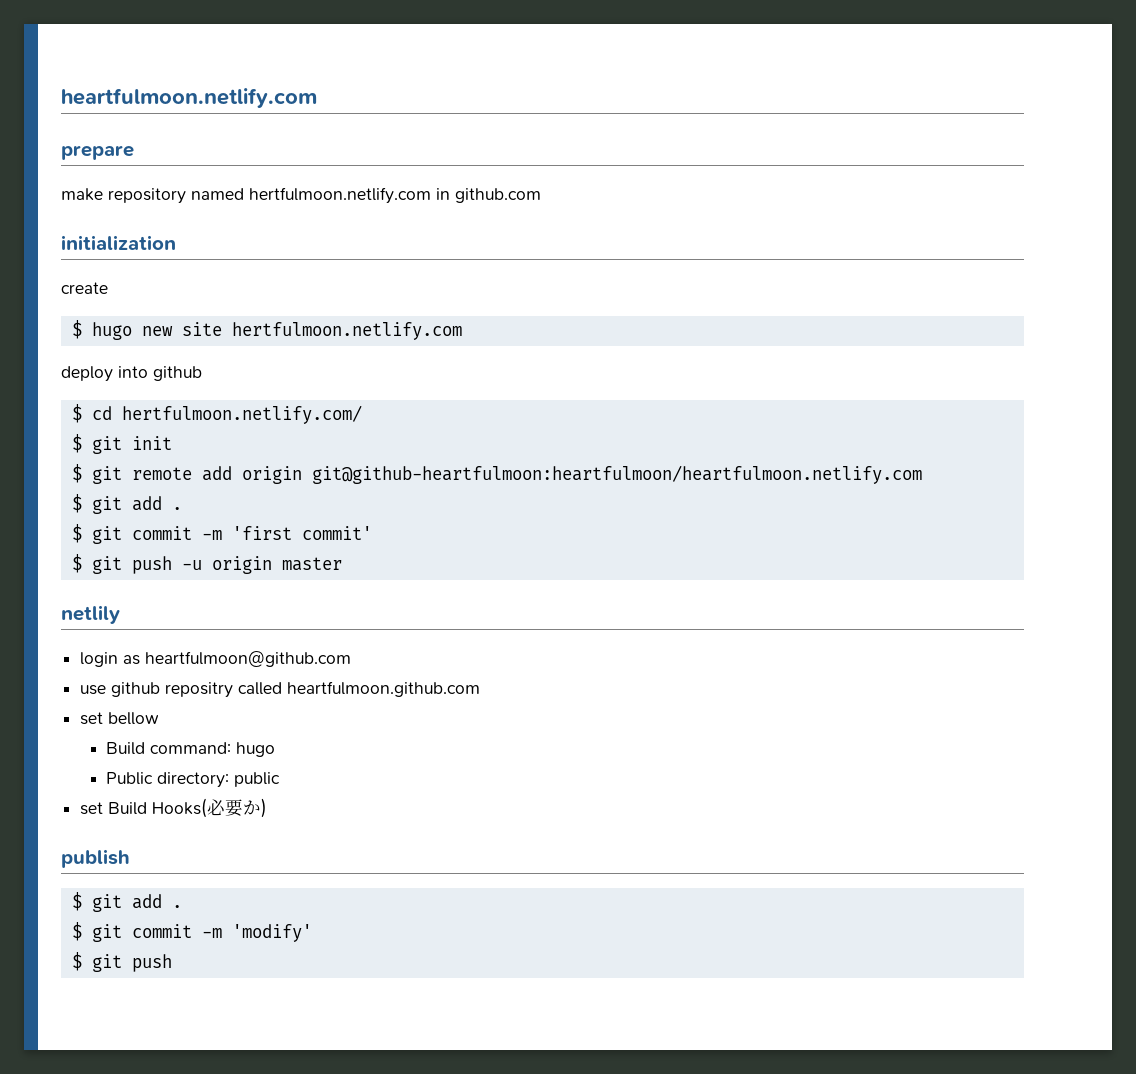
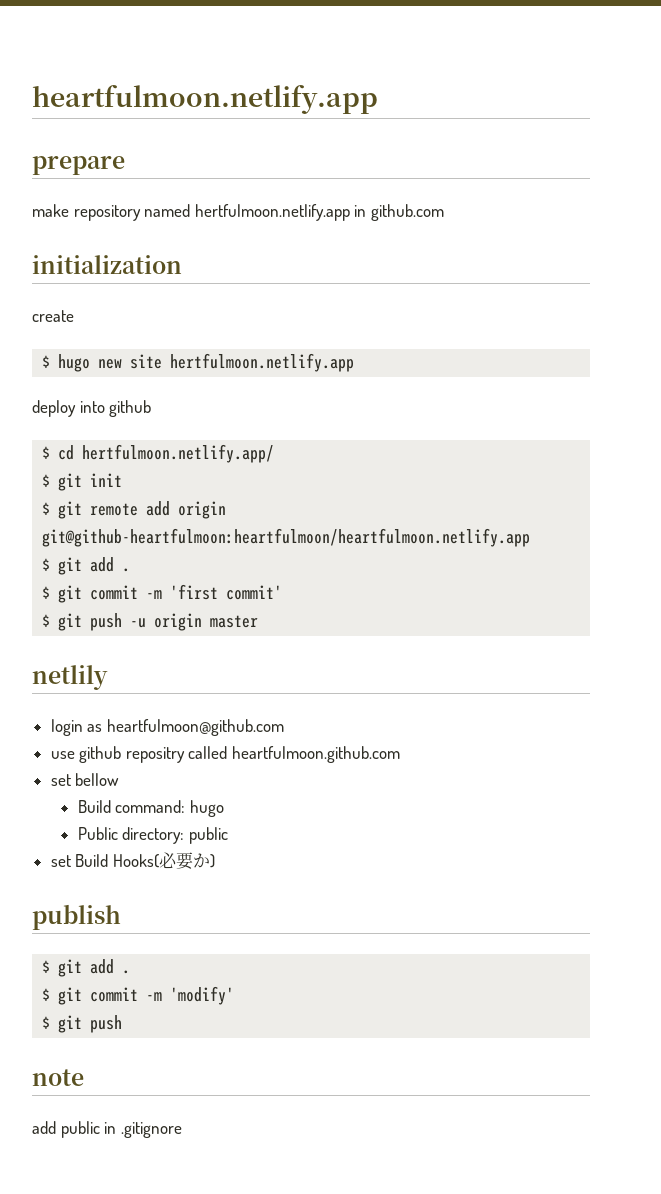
[61,88,317,108] heartfulmoon.netlify.com -> [32,85,378,114] heartfulmoon.netlify.app
[249,187,431,204] hertfulmoon.netlify.com -> [194,204,350,221] hertfulmoon.netlify.app
[231,322,462,340] hertfulmoon.netlify.com -> [170,353,355,372] hertfulmoon.netlify.app
[121,405,362,424] hertfulmoon.netlify.com/ -> [82,444,275,463] hertfulmoon.netlify.app/
[311,465,922,484] git@github-heartfulmoon:heartfulmoon/heartfulmoon.netlify.com -> [42,528,531,547] git@github-heartfulmoon:heartfulmoon/heartfulmoon.netlify.app
(172, 963) none -> [32,1069,84,1086] [32,1121,182,1138] // note // add public in .gitignore

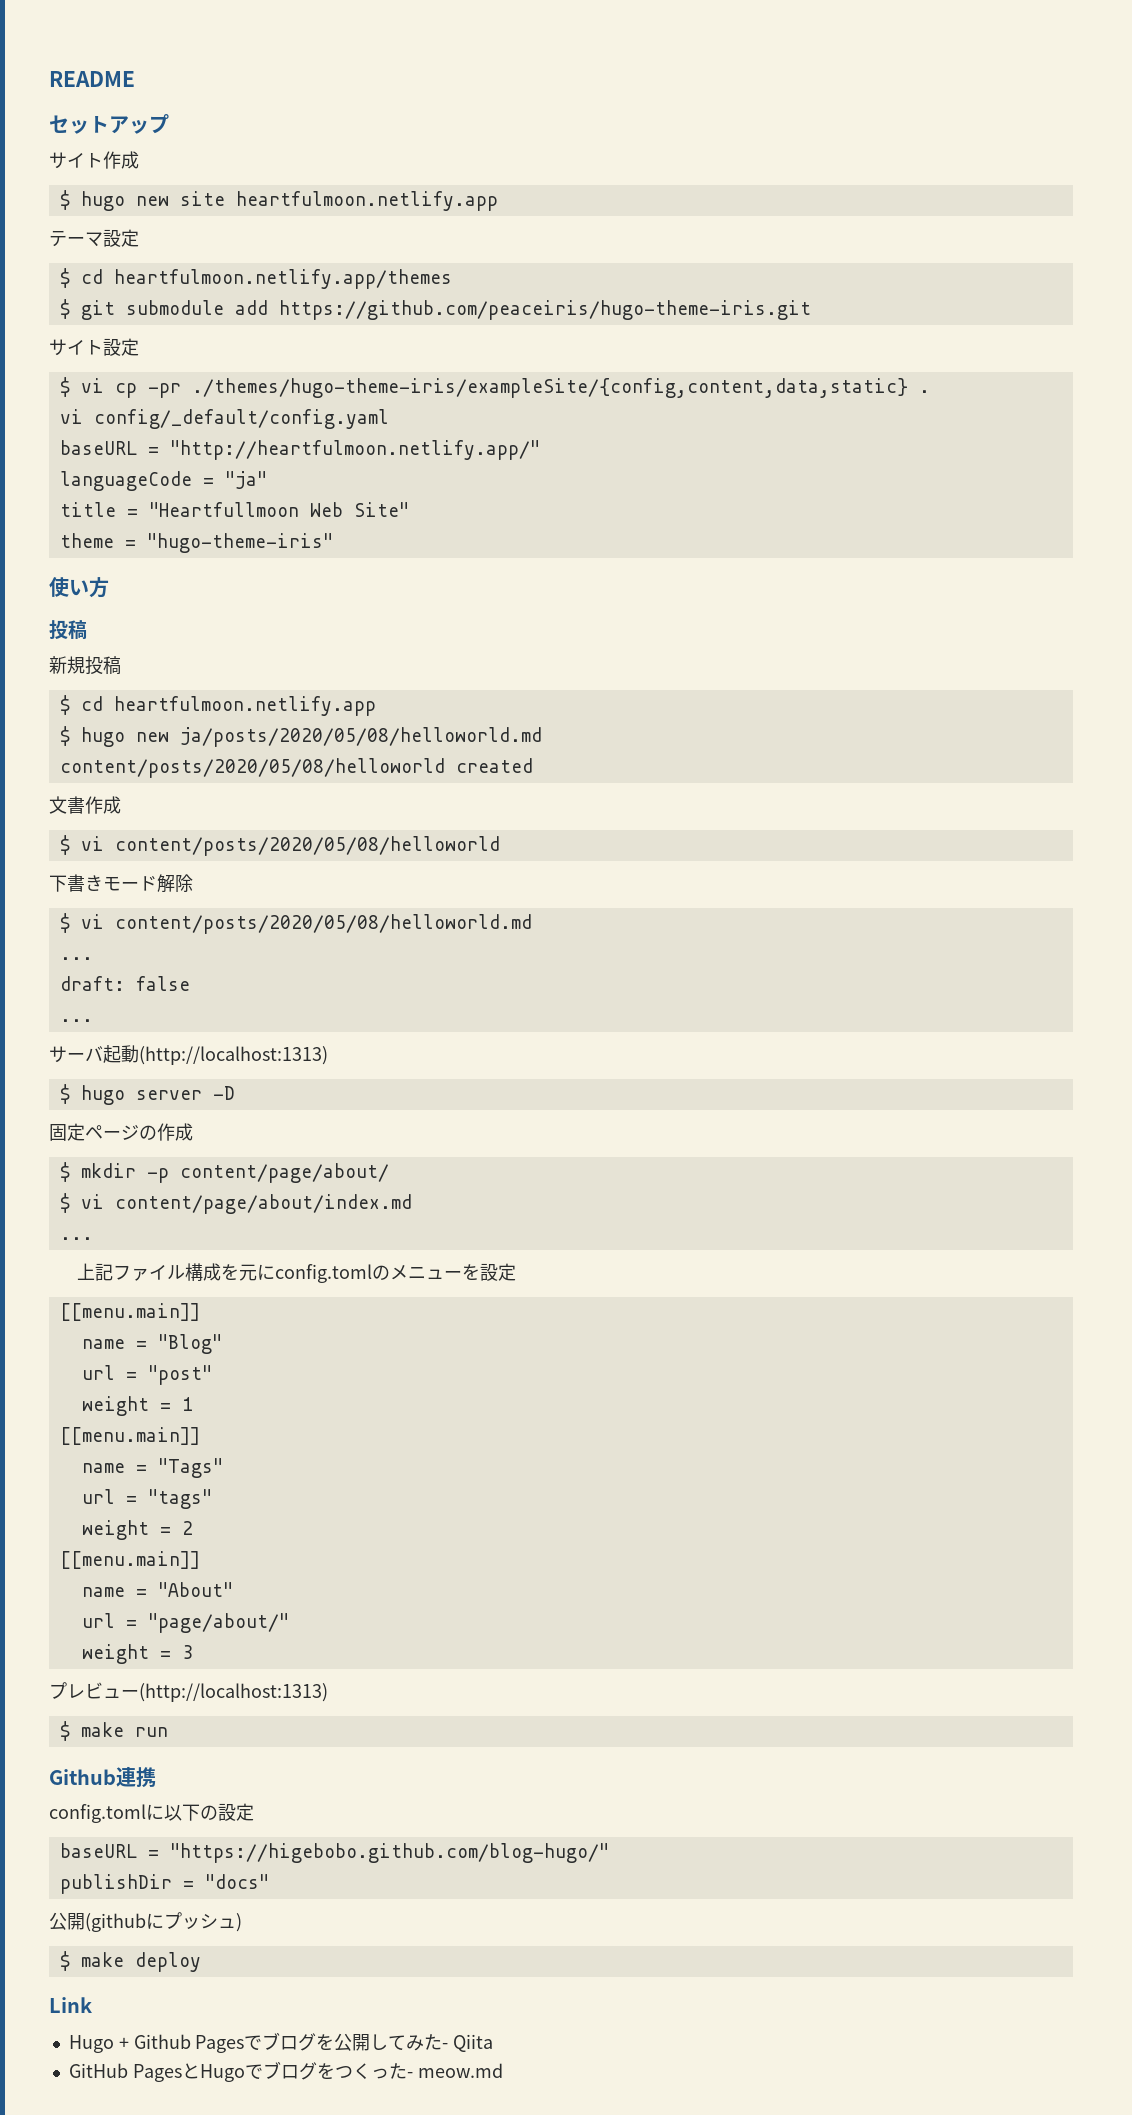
[32,85,378,114] [32,156,125,175] [32,204,444,221] [32,255,182,274] [32,310,74,322] heartfulmoon.netlify.app // prepare // make repository named hertfulmoon.netlify.app in github.com // initialization // create -> [49,71,135,87] [49,114,169,134] [49,151,139,169] README // セットアップ // サイト作成
[170,353,355,372] [32,400,152,417] [42,444,275,463] [42,473,123,491] [42,501,227,519] [42,528,531,547] [42,557,131,575] [42,584,283,603] [42,613,259,631] [32,665,108,690] [50,719,284,736] [50,746,401,763] [50,773,120,786] [77,800,224,817] [77,827,228,844] [50,852,215,870] [32,904,121,930] [42,959,131,977] [42,986,235,1005] [42,1015,123,1033] [32,1069,84,1086] [32,1121,182,1138] hertfulmoon.netlify.app // deploy into github // $ cd hertfulmoon.netlify.app/ // $ git init // $ git remote add origin git@github-heartfulmoon:heartfulmoon/heartfulmoon.netlify.app // $ git add . // $ git commit -m 'first commit' // $ git push -u origin master // netlily // login as heartfulmoon@github.com // use github repositry called heartfulmoon.github.com // set bellow // Build command: hugo // Public directory: public // set Build Hooks(必要か) // publish // $ git add . // $ git commit -m 'modify' // $ git push // note // add public in .gitignore -> [235,191,498,211] [49,229,139,247] [59,268,452,289] [59,299,811,320] [49,338,139,356] [59,377,930,398] [59,409,389,429] [59,440,540,460] [59,471,267,491] [59,502,409,517] [59,533,333,553] [49,577,109,598] [49,620,87,640] [49,656,121,675] [59,695,376,716] [59,726,542,747] [59,758,533,778] [49,796,121,814] [59,835,500,856] [49,874,193,893] [59,913,532,934] [59,957,93,960] [59,976,190,991] [59,1019,93,1022] [49,1045,328,1065] [59,1084,235,1105] [49,1123,193,1141] [59,1162,389,1183] [59,1193,412,1214] [59,1237,93,1240] [76,1263,516,1283] [59,1303,200,1321] [81,1334,222,1354] [81,1365,212,1385] [81,1396,193,1416] [59,1427,200,1445] [81,1458,223,1478] [81,1489,212,1509] [81,1520,193,1540] [59,1551,200,1569] [81,1582,233,1597] [81,1613,289,1633] [81,1644,193,1664] [49,1682,328,1702] [59,1721,168,1741] [49,1766,156,1788] [49,1803,254,1823] [59,1843,609,1863] [59,1874,269,1894] [49,1912,242,1932] [59,1951,201,1972] [49,1997,92,2013] [68,2032,494,2053] [68,2061,503,2082] heartfulmoon.netlify.app // テーマ設定 // $ cd heartfulmoon.netlify.app/themes // $ git submodule add https://github.com/peaceiris/hugo-theme-iris.git // サイト設定 // $ vi cp -pr ./themes/hugo-theme-iris/exampleSite/{config,content,data,static} . // vi config/_default/config.yaml // baseURL = "http://heartfulmoon.netlify.app/" // languageCode = "ja" // title = "Heartfullmoon Web Site" // theme = "hugo-theme-iris" // 使い方 // 投稿 // 新規投稿 // $ cd heartfulmoon.netlify.app // $ hugo new ja/posts/2020/05/08/helloworld.md // content/posts/2020/05/08/helloworld created // 文書作成 // $ vi content/posts/2020/05/08/helloworld // 下書きモード解除 // $ vi content/posts/2020/05/08/helloworld.md // ... // draft: false // ... // サーバ起動(http://localhost:1313) // $ hugo server -D // 固定ページの作成 // $ mkdir -p content/page/about/ // $ vi content/page/about/index.md // ... // 上記ファイル構成を元にconfig.tomlのメニューを設定 // [[menu.main]] // name = "Blog" // url = "post" // weight = 1 // [[menu.main]] // name = "Tags" // url = "tags" // weight = 2 // [[menu.main]] // name = "About" // url = "page/about/" // weight = 3 // プレビュー(http://localhost:1313) // $ make run // Github連携 // config.tomlに以下の設定 // baseURL = "https://higebobo.github.com/blog-hugo/" // publishDir = "docs" // 公開(githubにプッシュ) // $ make deploy // Link // Hugo + Github Pagesでブログを公開してみた- Qiita // GitHub PagesとHugoでブログをつくった- meow.md

